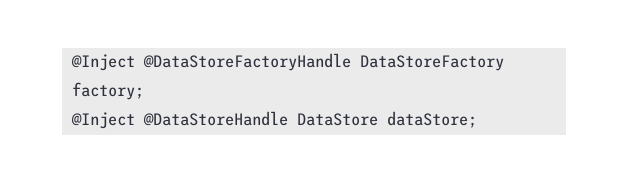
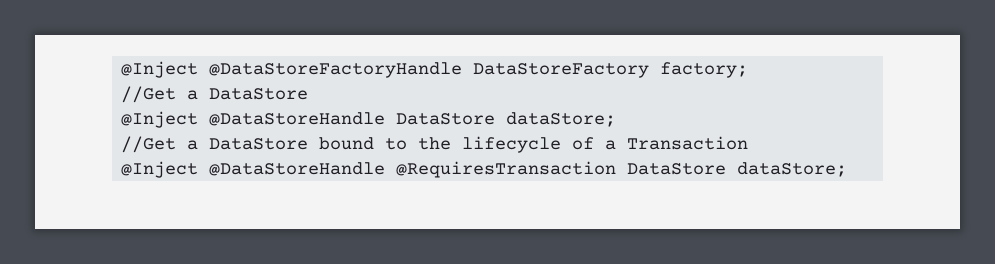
(144, 91) none -> [121,86,309,103] // //Get a DataStore
(477, 119) none -> [121,136,749,153] [121,161,848,178] // //Get a DataStore bound to the lifecycle of a Transaction // @Inject @DataStoreHandle @RequiresTransaction DataStore dataStore;

